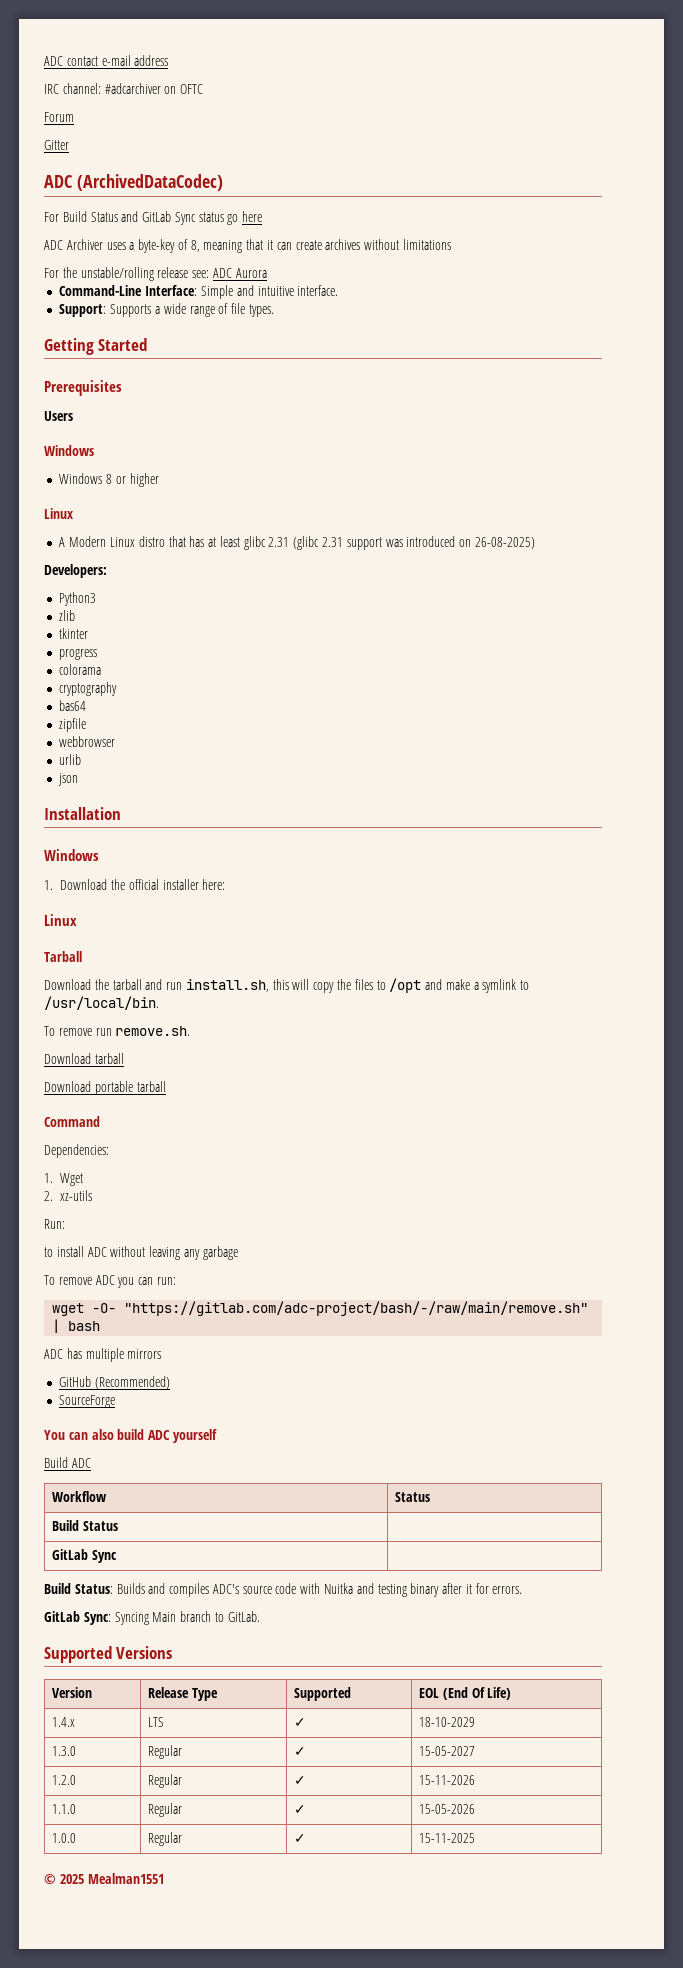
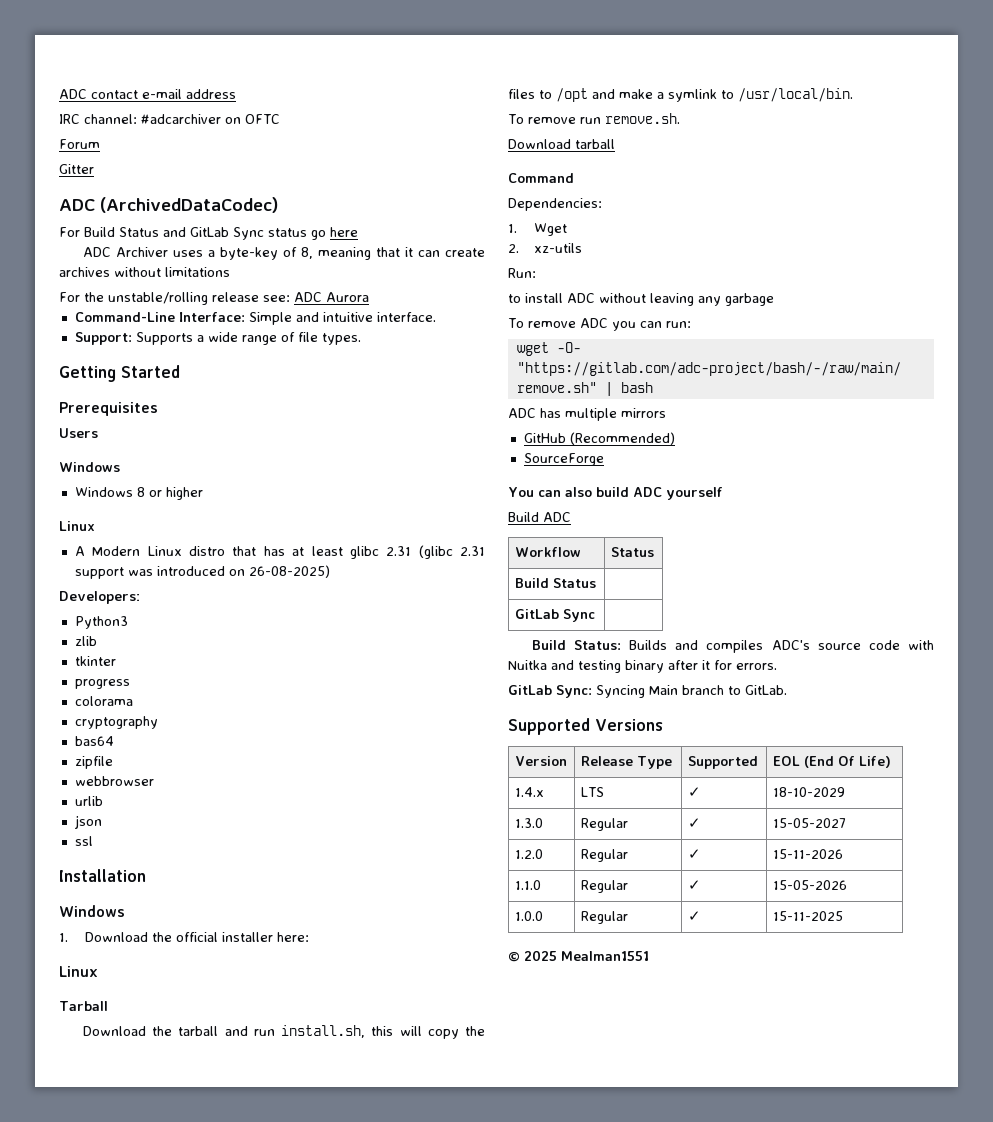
(79, 779) none -> [74,836,93,846] // ssl
[44,1081,166,1095] // Download portable tarball -> (615, 144) none

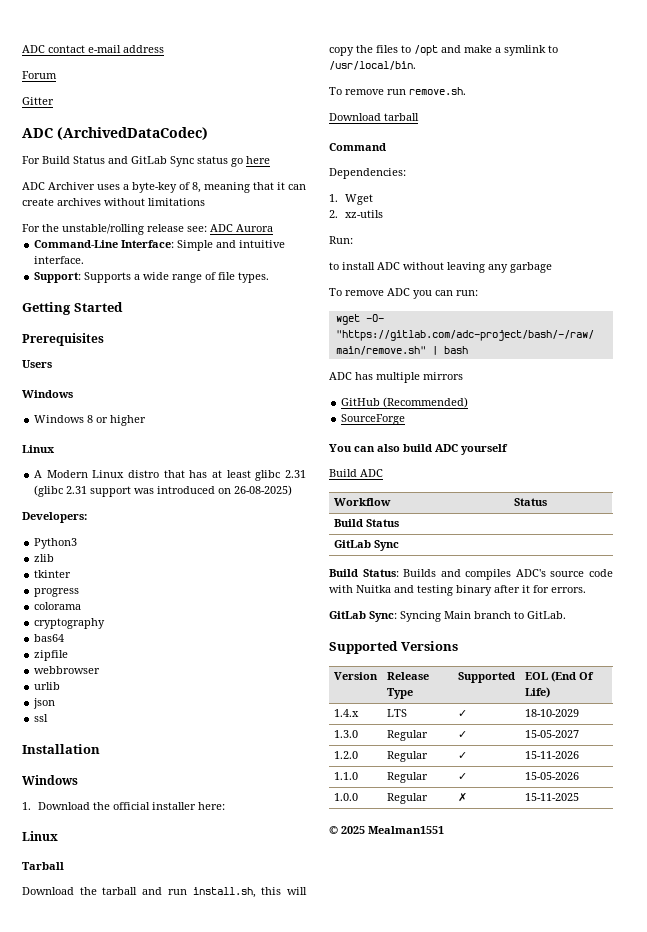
[59,114,280,124] // IRC channel: #adcarchiver on OFTC -> (164, 49) none
[687,911,701,921] ✓ -> [457,792,467,802] ✗

